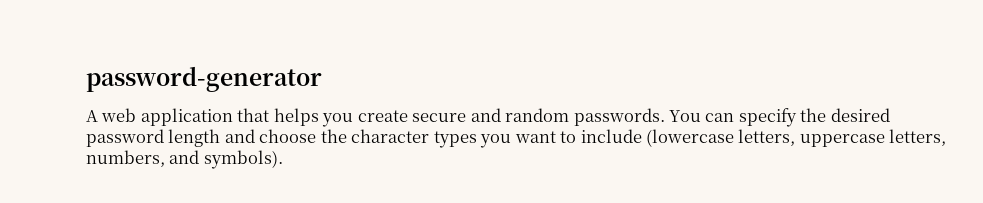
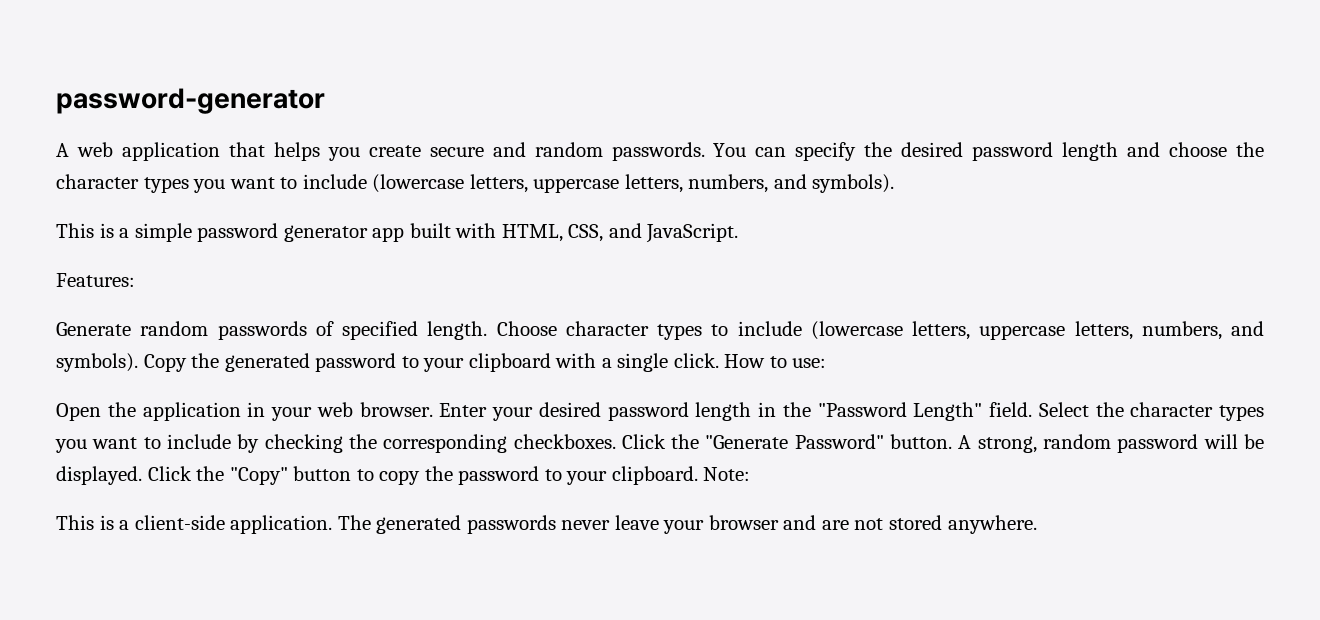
(283, 159) none -> [56,223,739,243] [56,273,135,287] [56,321,1264,340] [56,353,827,372] [56,402,1264,421] [55,434,1264,453] [56,466,751,485] [56,515,1037,534] // This is a simple password generator app built with HTML, CSS, and JavaScript. // Features: // Generate random passwords of specified length. Choose character types to include (lowercase letters, uppercase letters, numbers, and symbols). Copy the generated password to your clipboard with a single click. How to use: // Open the application in your web browser. Enter your desired password length in the "Password Length" field. Select the character types you want to include by checking the corresponding checkboxes. Click the "Generate Password" button. A strong, random password will be displayed. Click the "Copy" button to copy the password to your clipboard. Note: // This is a client-side application. The generated passwords never leave your browser and are not stored anywhere.

